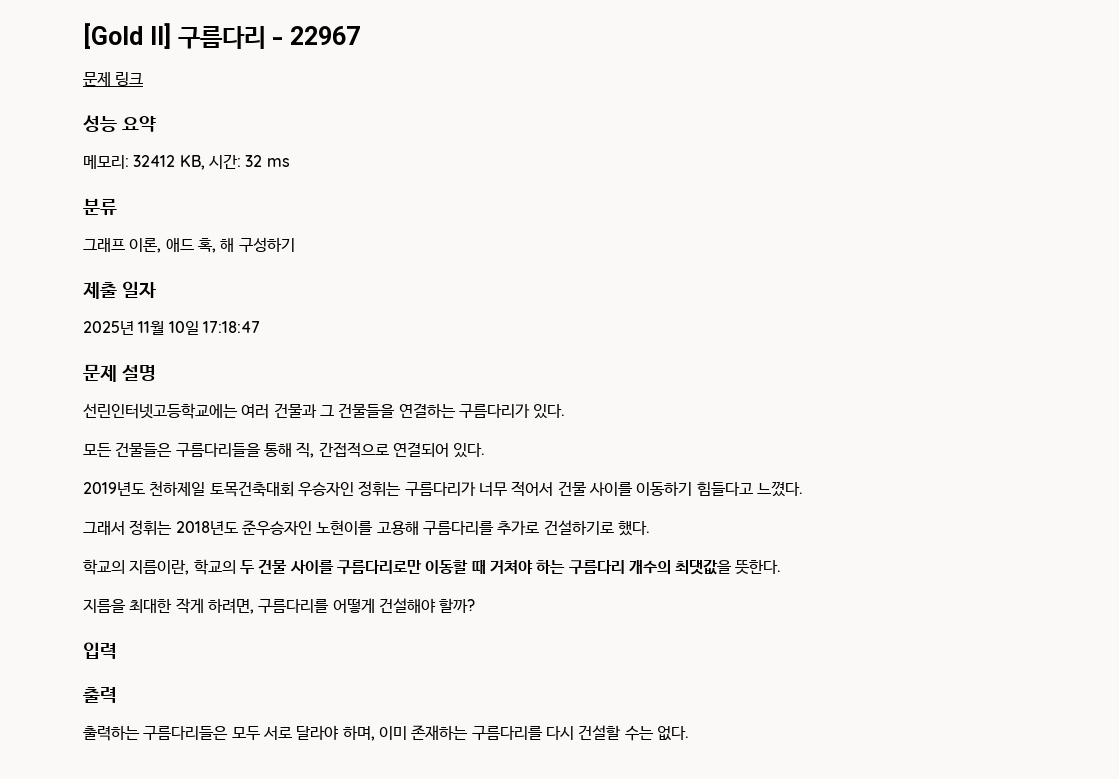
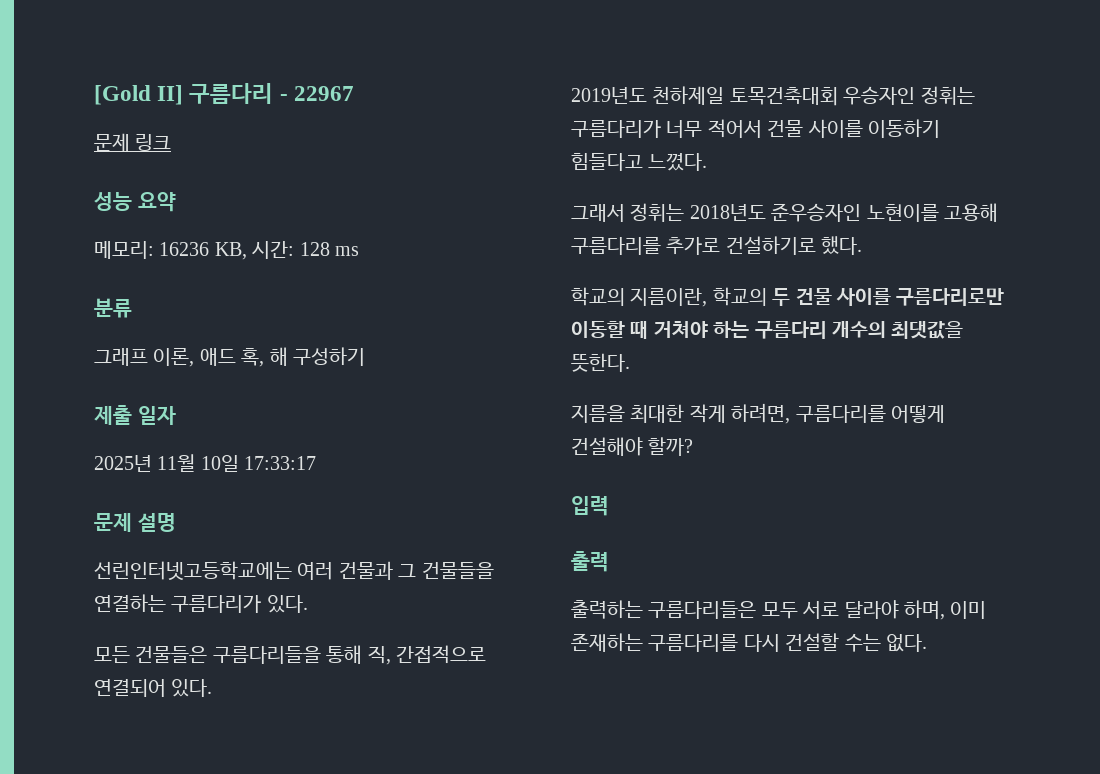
[133,155,176,167] 32412 -> [159,242,210,256] 16236
[245,155,263,167] 32 -> [299,242,330,256] 128
[202,321,260,333] 17:18:47 -> [244,456,317,470] 17:33:17

